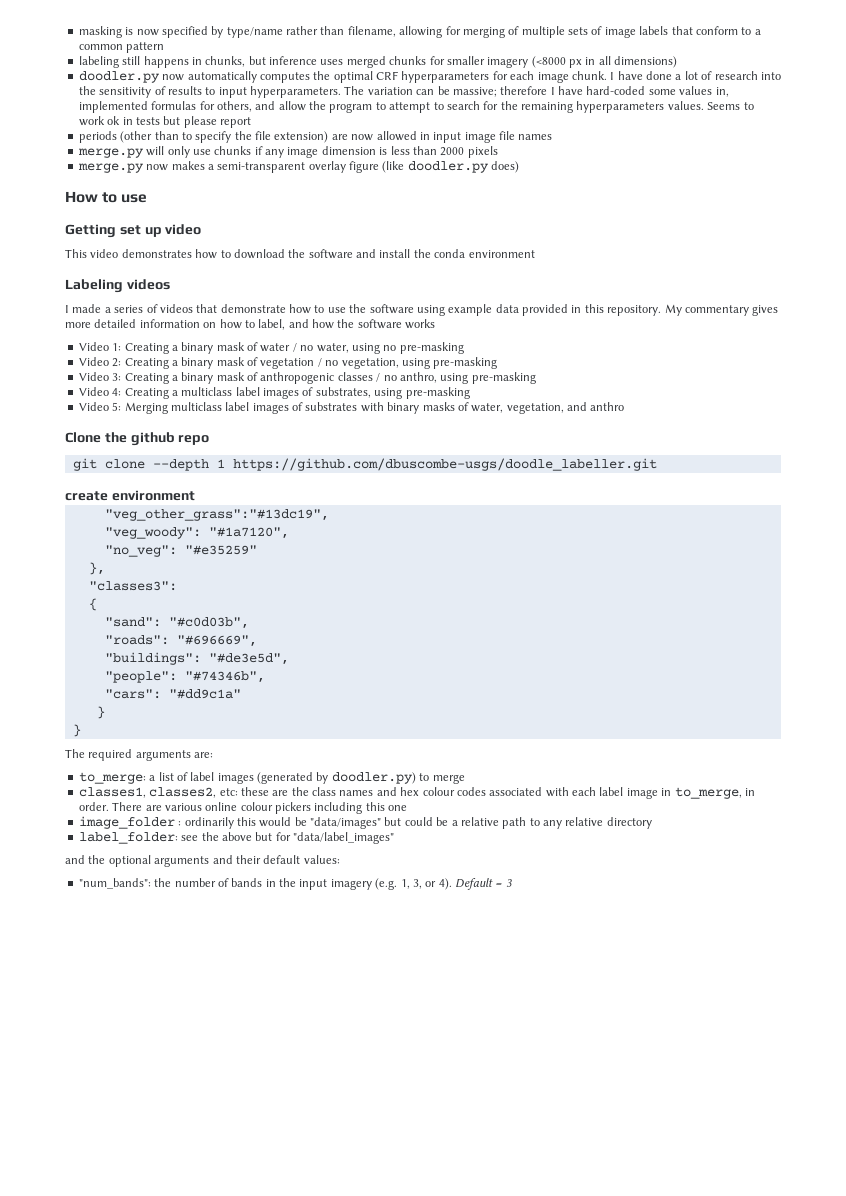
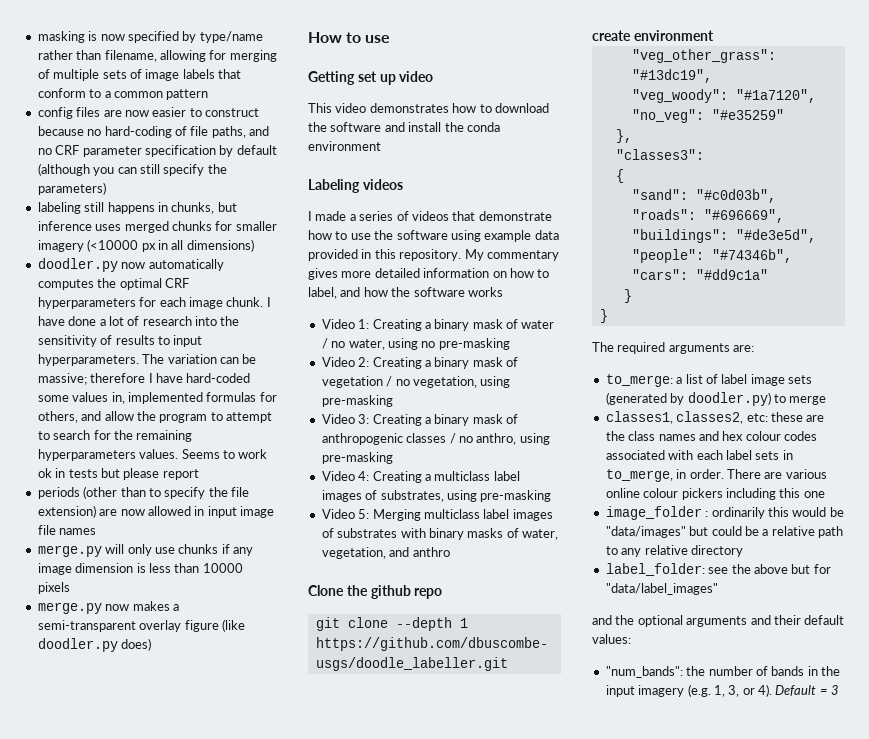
(165, 47) none -> [37,107,259,119] [37,126,269,138] [37,145,277,157] [37,163,227,176] [37,182,106,195] // config files are now easier to construct because no hard-coding of file paths, and no CRF parameter specification by default (although you can still specify the parameters)
[531,56,566,68] (<8000 -> [87,239,139,252] (<10000
[440,147,465,156] 2000 -> [202,563,243,573] 10000
[217,773,254,784] images -> [750,374,812,386] image sets
[626,788,658,799] image -> [755,451,780,460] sets

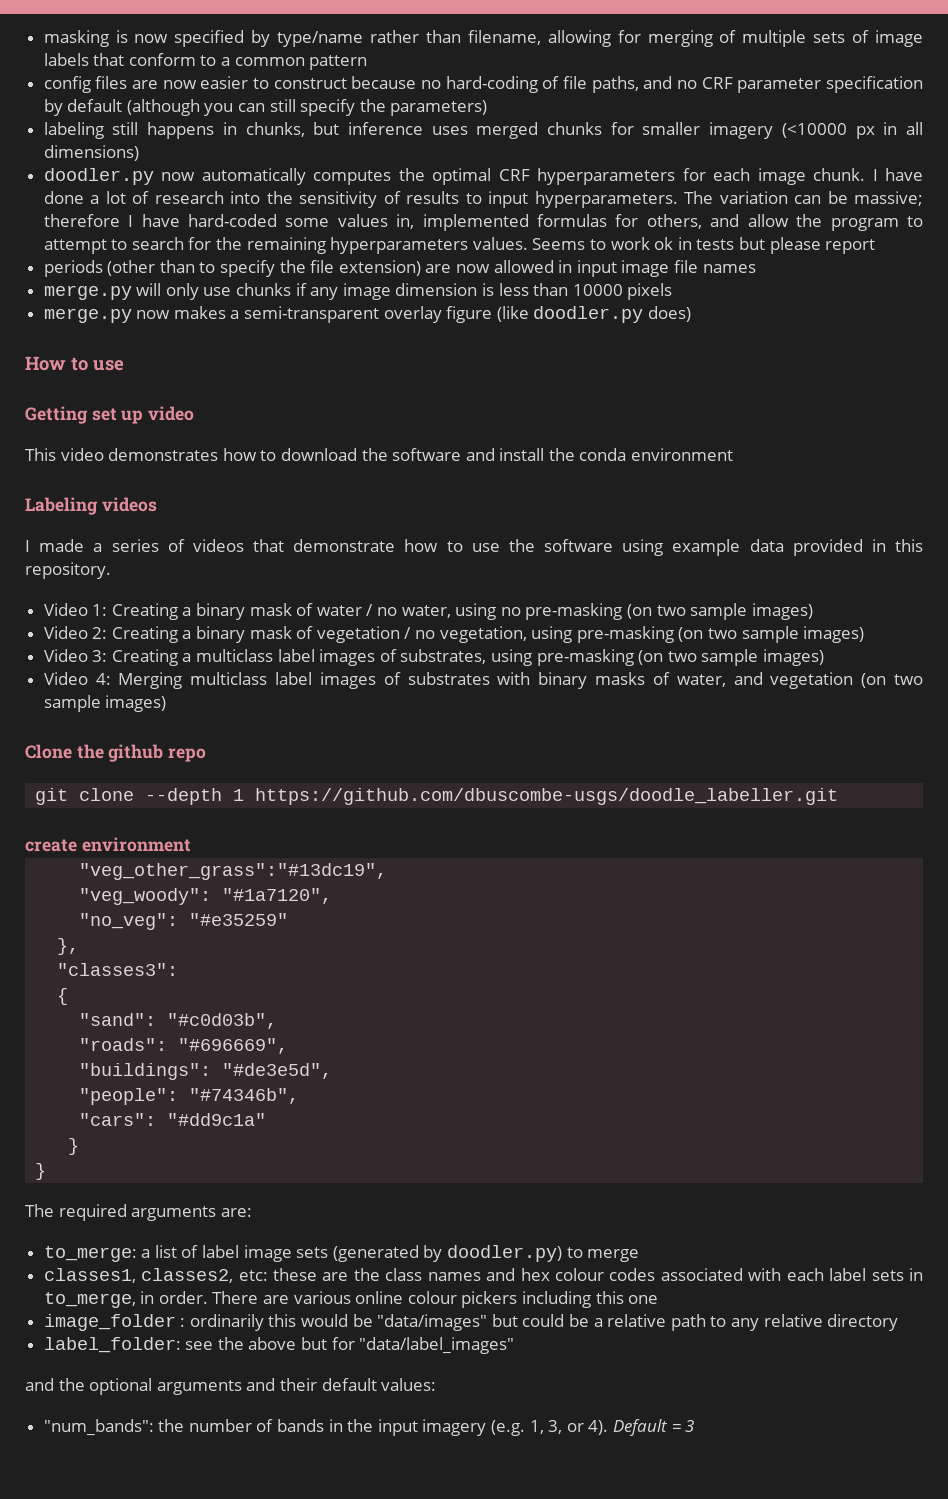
[464,249,559,261] [308,268,550,280] [308,287,503,299] My commentary gives more detailed information on how to label, and how the software works -> (111, 570) none
(510, 344) none -> [626,603,813,620] (on two sample images)
(393, 401) none -> [678,626,865,643] (on two sample images)
[434,414,518,426] [321,433,550,445] [321,452,393,464] [321,471,431,483] binary mask of anthropogenic classes / no anthro, using pre-masking // Video 4: Creating a -> (192, 657) none
[321,509,370,519] // Video 5: -> [638,649,824,666] [43,672,111,685] (on two sample images) // Video 4:
[321,547,450,559] vegetation, and anthro -> [733,672,923,689] [43,695,167,712] and vegetation (on two sample images)

